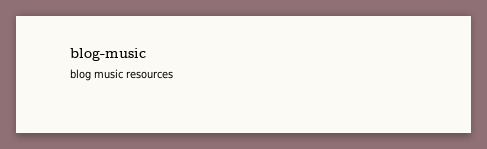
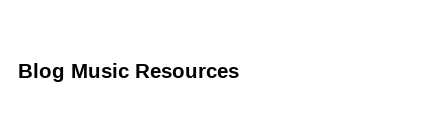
[70,48,146,61] [70,69,173,81] blog-music // blog music resources -> [18,63,239,82] Blog Music Resources

